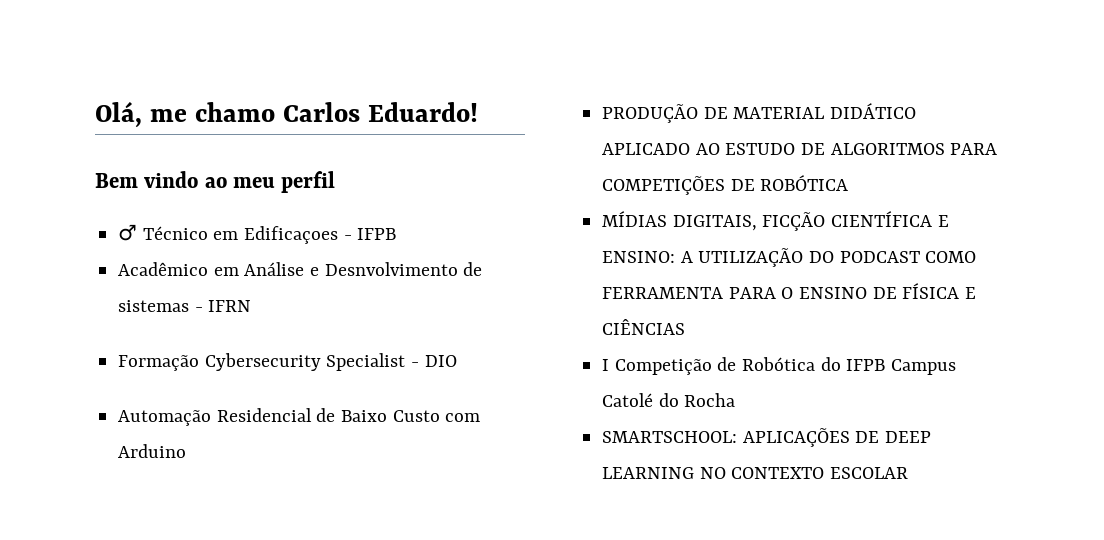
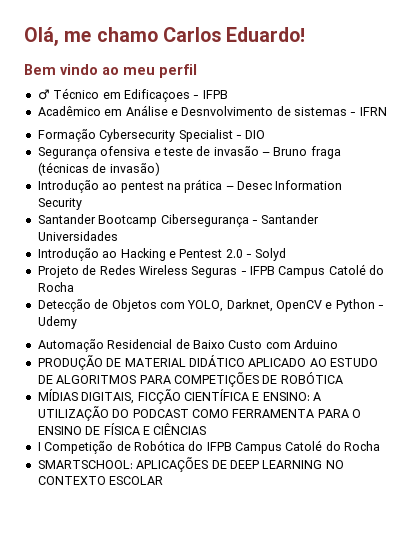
(457, 361) none -> [37,146,341,159] [37,162,160,176] [37,179,343,193] [37,198,82,210] [37,214,320,227] [37,231,118,241] [37,248,287,261] [37,264,385,278] [37,282,74,292] [37,299,385,312] [37,316,77,329] // Segurança ofensiva e teste de invasão – Bruno fraga (técnicas de invasão) // Introdução ao pentest na prática – Desec Information Security // Santander Bootcamp Cibersegurança - Santander Universidades // Introdução ao Hacking e Pentest 2.0 - Solyd // Projeto de Redes Wireless Seguras - IFPB Campus Catolé do Rocha // Detecção de Objetos com YOLO, Darknet, OpenCV e Python - Udemy

